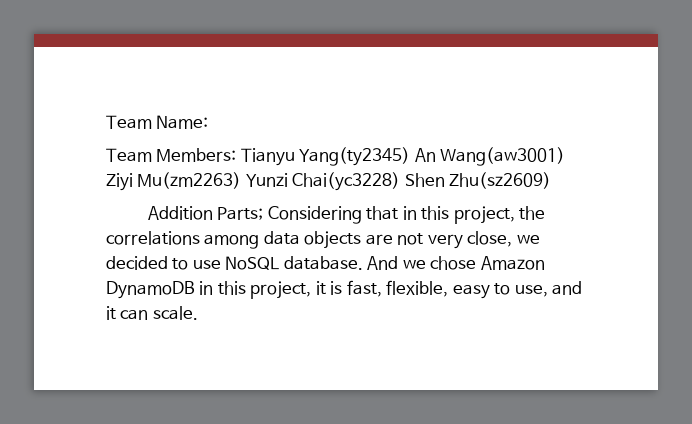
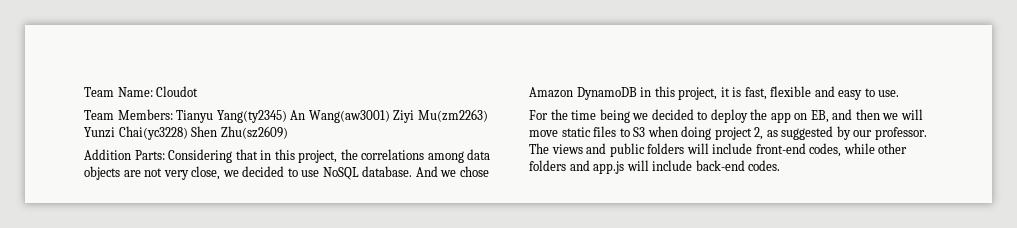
(209, 122) none -> [156,86,199,97] Cloudot
[217,207,264,220] Parts; -> [134,150,165,160] Parts:
[386,280,583,299] [106,306,198,320] flexible, easy to use, and it can scale. -> [770,86,900,100] [529,109,923,123] [529,126,927,140] [529,143,908,157] [529,160,781,174] flexible and easy to use. // For the time being we decided to deploy the app on EB, and then we will move static files to S3 when doing project 2, as suggested by our professor. The views and public folders will include front-end codes, while other folders and app.js will include back-end codes.

